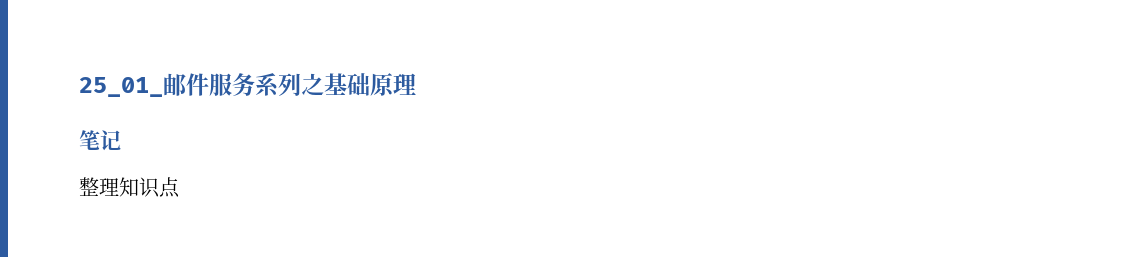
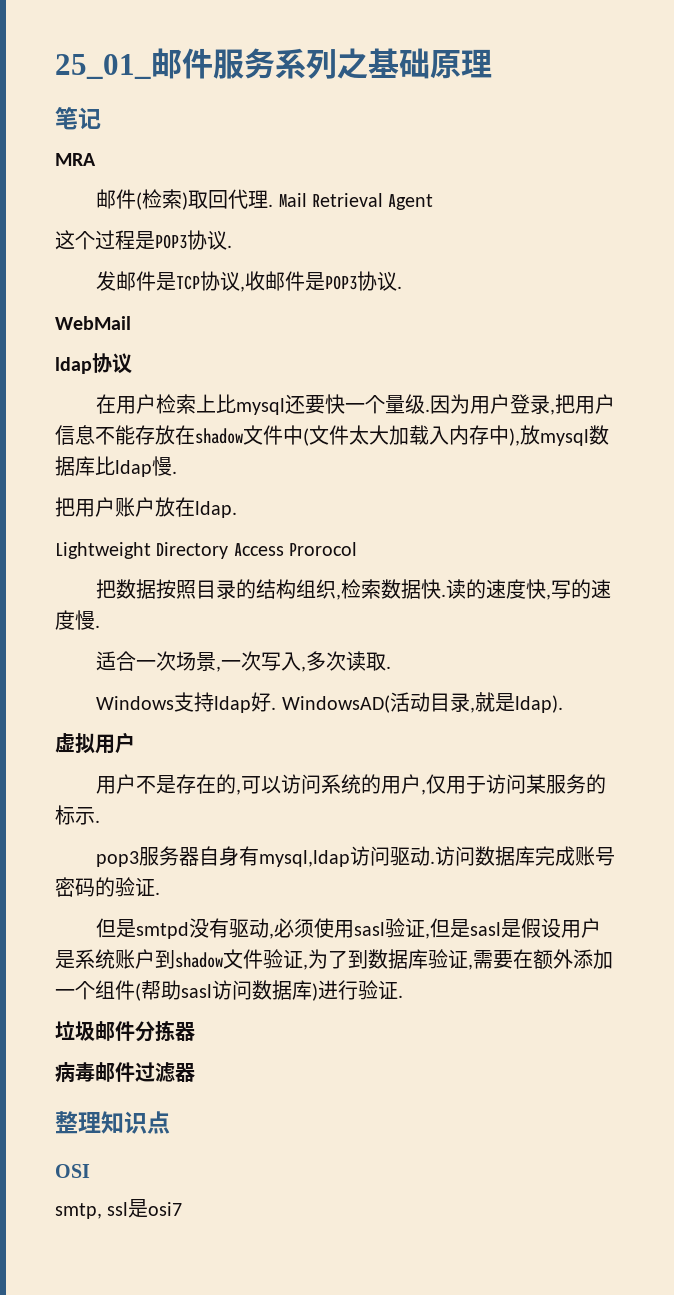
[79,177,180,198] 整理知识点 -> [55,153,96,166] [96,189,434,210] [55,230,232,250] [96,271,403,292] [55,316,131,330] [55,353,132,374] [96,394,616,415] [55,425,609,446] [55,456,177,477] [55,497,237,518] [55,542,358,559] [96,579,612,600] [55,610,100,630] [96,651,392,672] [96,692,563,713] [55,732,135,754] [96,774,607,795] [55,805,100,825] [96,846,616,867] [55,877,160,897] [96,918,602,939] [55,949,613,970] [55,980,403,1001] [55,1021,195,1042] [55,1062,195,1083] [55,1111,170,1134] [55,1164,90,1178] [55,1199,183,1219] MRA // 邮件(检索)取回代理. Mail Retrieval Agent // 这个过程是POP3协议. // 发邮件是TCP协议,收邮件是POP3协议. // WebMail // ldap协议 // 在用户检索上比mysql还要快一个量级.因为用户登录,把用户信息不能存放在shadow文件中(文件太大加载入内存中),放mysql数据库比ldap慢. // 把用户账户放在ldap. // Lightweight Directory Access Prorocol // 把数据按照目录的结构组织,检索数据快.读的速度快,写的速度慢. // 适合一次场景,一次写入,多次读取. // Windows支持ldap好. WindowsAD(活动目录,就是ldap). // 虚拟用户 // 用户不是存在的,可以访问系统的用户,仅用于访问某服务的标示. // pop3服务器自身有mysql,ldap访问驱动.访问数据库完成账号密码的验证. // 但是smtpd没有驱动,必须使用sasl验证,但是sasl是假设用户是系统账户到shadow文件验证,为了到数据库验证,需要在额外添加一个组件(帮助sasl访问数据库)进行验证. // 垃圾邮件分拣器 // 病毒邮件过滤器 // 整理知识点 // OSI // smtp, ssl是osi7

